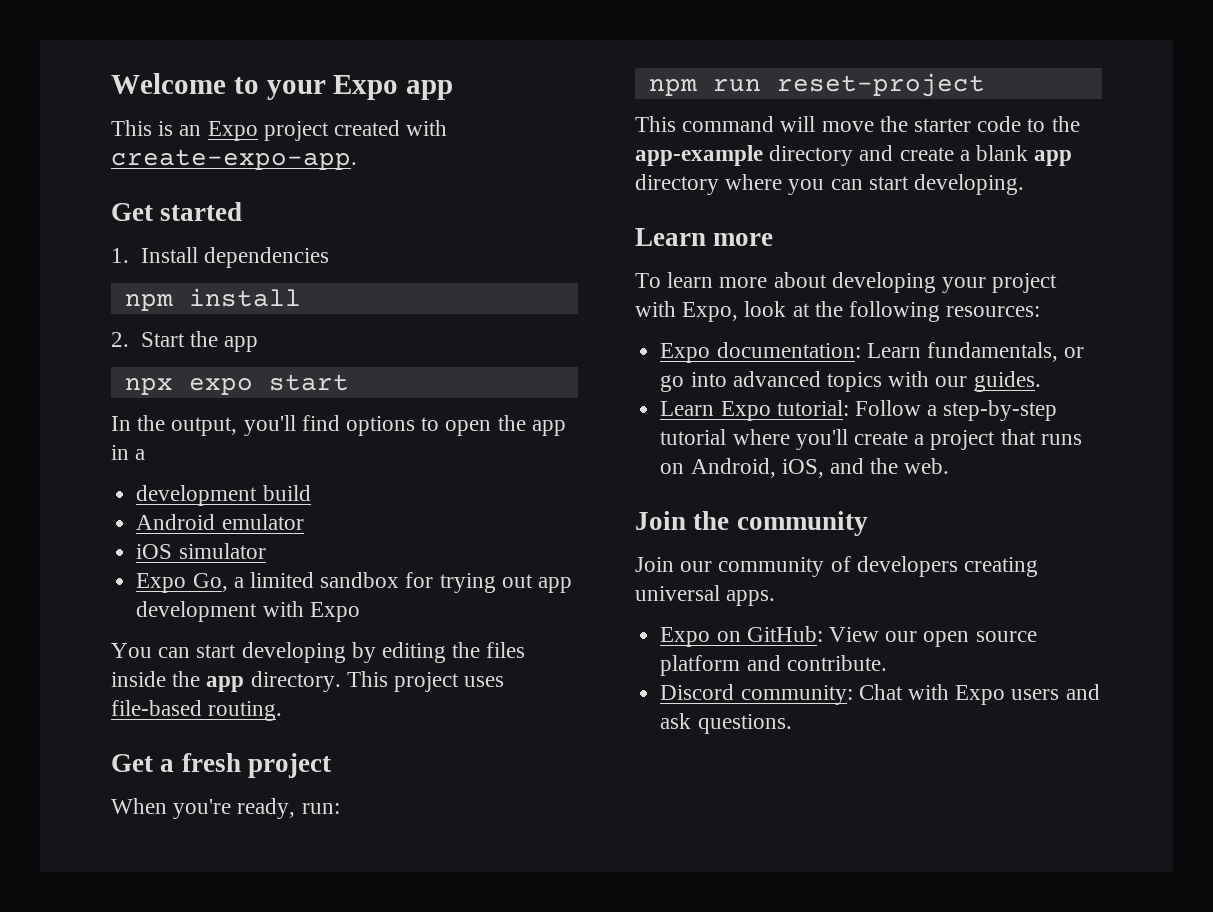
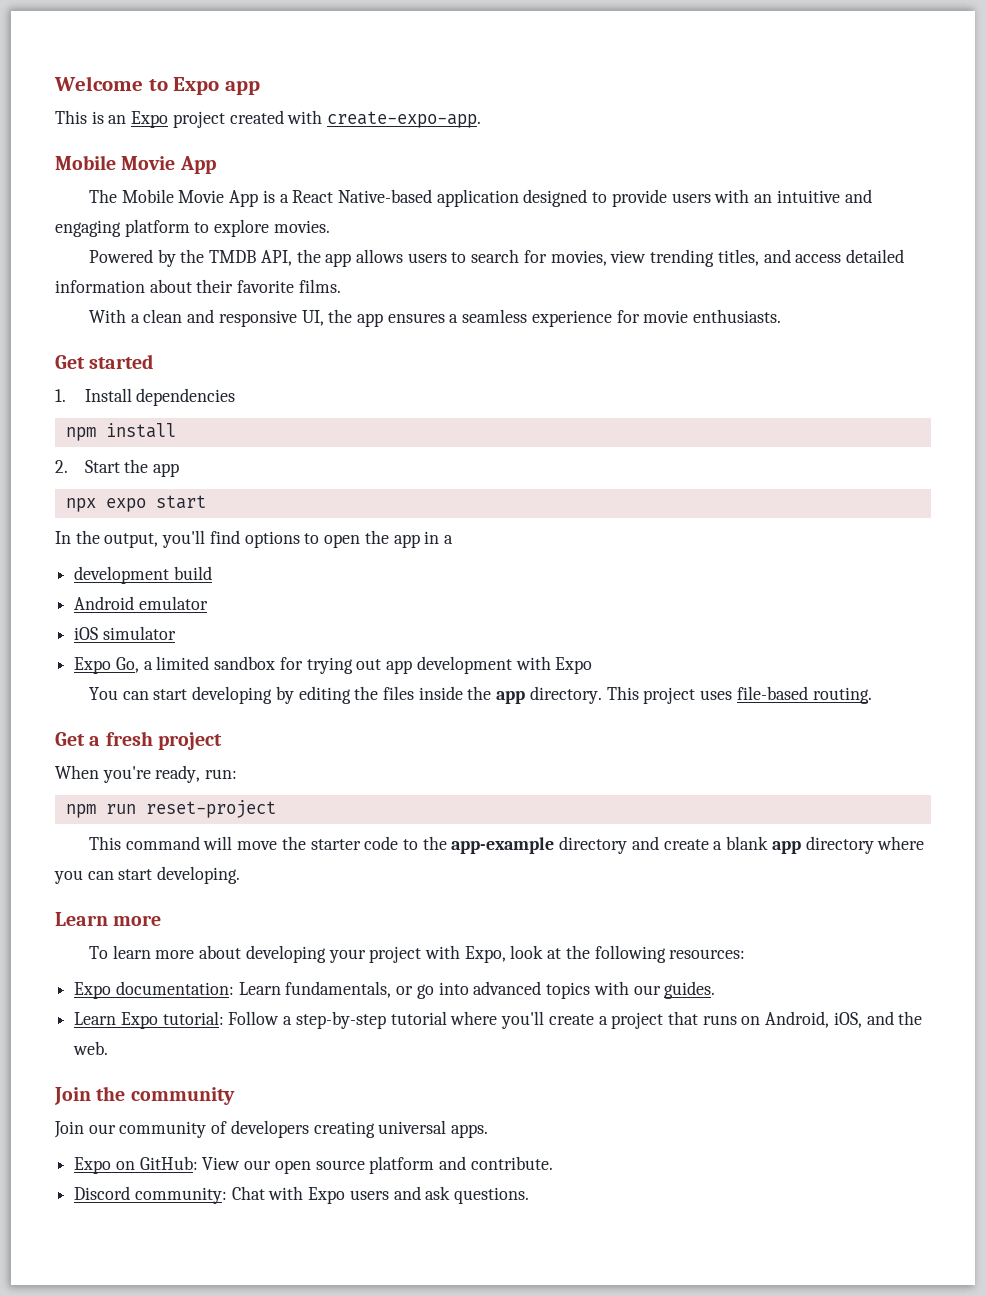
[266,80,326,100] your -> (168, 85) none
(357, 159) none -> [55,155,216,174] [88,189,872,207] [55,219,330,237] [88,249,905,267] [55,279,341,293] [88,309,782,327] // Mobile Movie App // The Mobile Movie App is a React Native-based application designed to provide users with an intuitive and engaging platform to explore movies. // Powered by the TMDB API, the app allows users to search for movies, view trending titles, and access detailed information about their favorite films. // With a clean and responsive UI, the app ensures a seamless experience for movie enthusiasts.

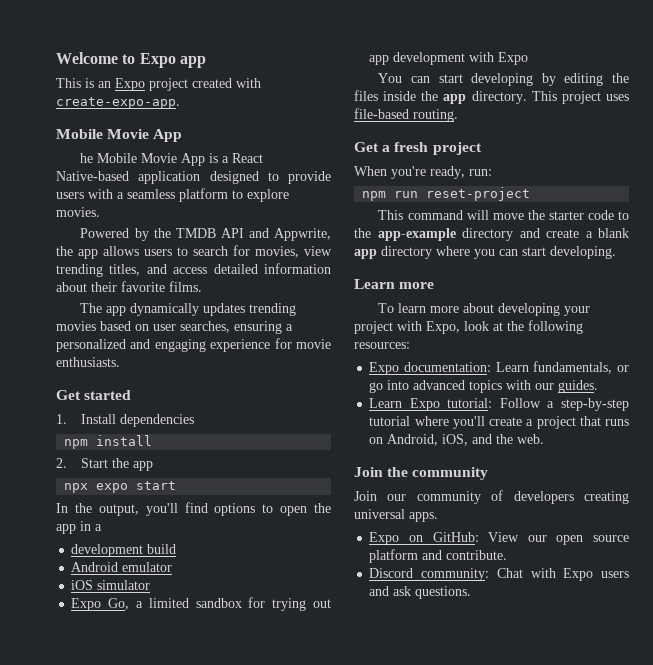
[88,189,117,203] The -> [80,153,94,163] he
[754,189,872,203] [55,220,121,237] an intuitive and engaging -> [117,189,175,199] a seamless
[260,250,292,266] API, -> [220,228,331,241] API and Appwrite,
[88,309,528,327] With a clean and responsive UI, the app ensures a seamless -> [80,303,297,316] [56,321,293,334] [56,339,206,352] The app dynamically updates trending movies based on user searches, ensuring a personalized and engaging

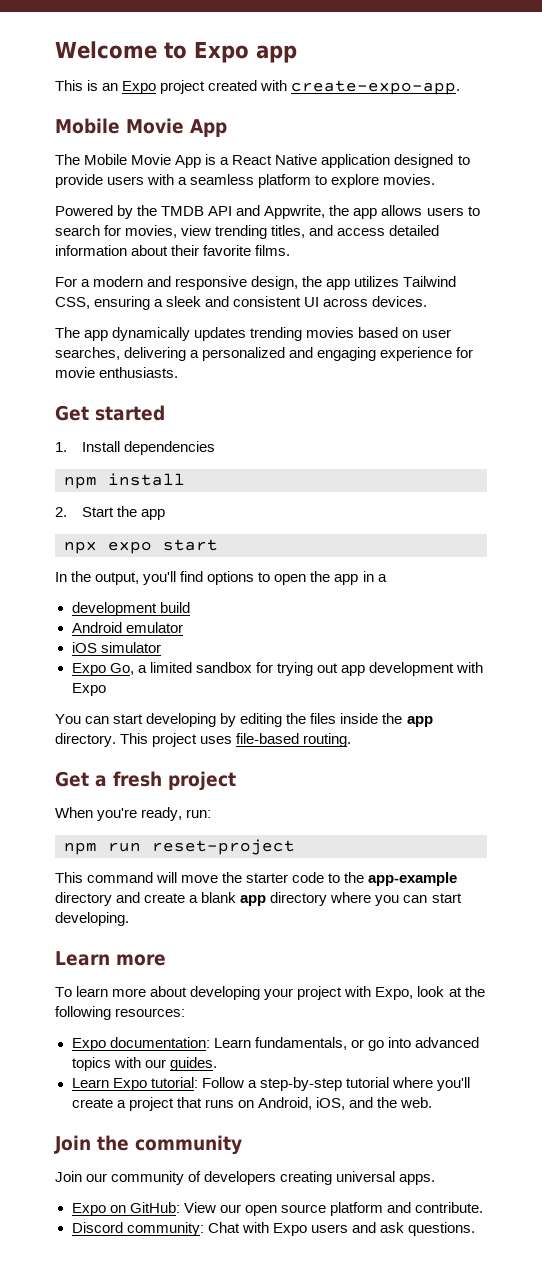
[80,153,94,163] he -> [55,154,80,165] The
[56,171,129,181] Native-based -> [275,154,318,165] Native
(202, 286) none -> [55,276,457,290] [55,296,428,310] // For a modern and responsive design, the app utilizes Tailwind CSS, ensuring a sleek and consistent UI across devices.
[234,321,282,334] ensuring -> [124,347,187,361] delivering

